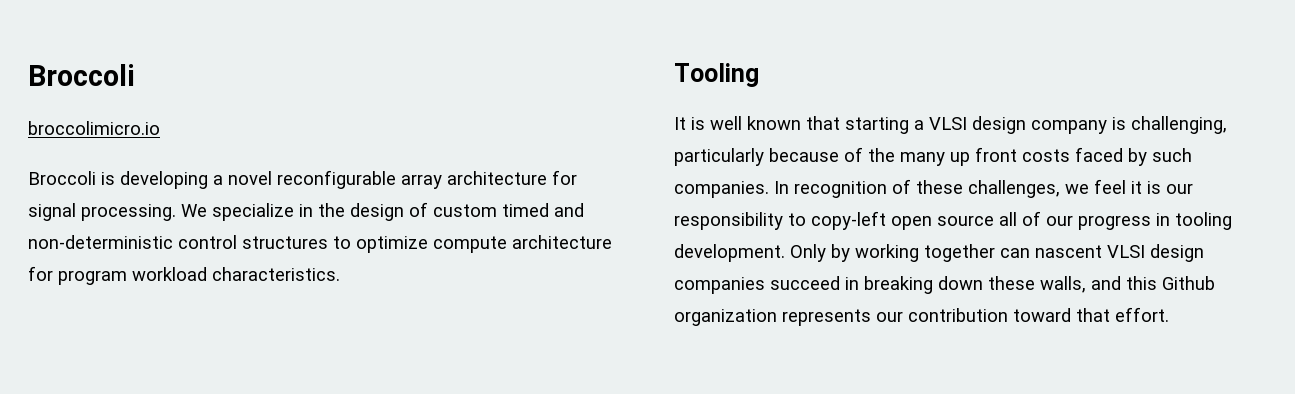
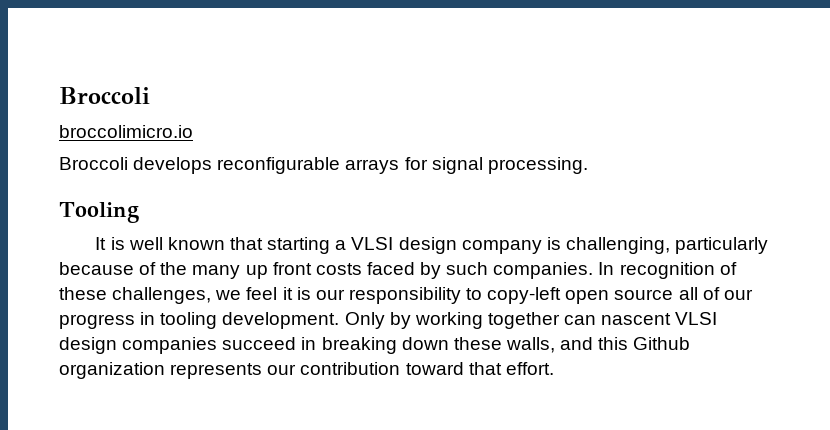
[101,170,577,189] [28,202,584,221] [28,235,612,253] [28,266,340,285] is developing a novel reconfigurable array architecture for signal processing. We specialize in the design of custom timed and non-deterministic control structures to optimize compute architecture for program workload characteristics. -> [133,157,588,174] develops reconfigurable arrays for signal processing.

